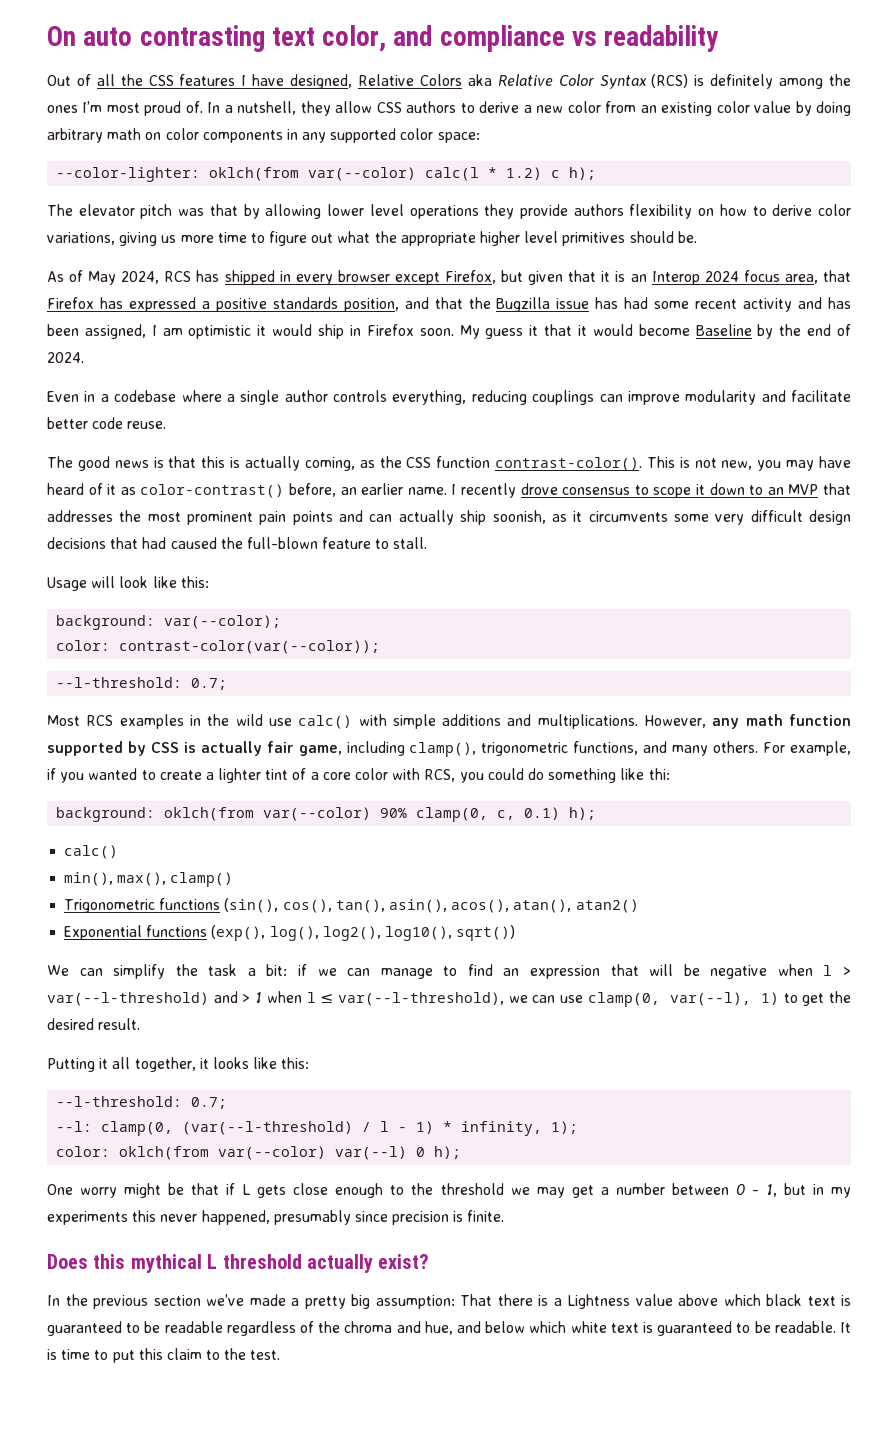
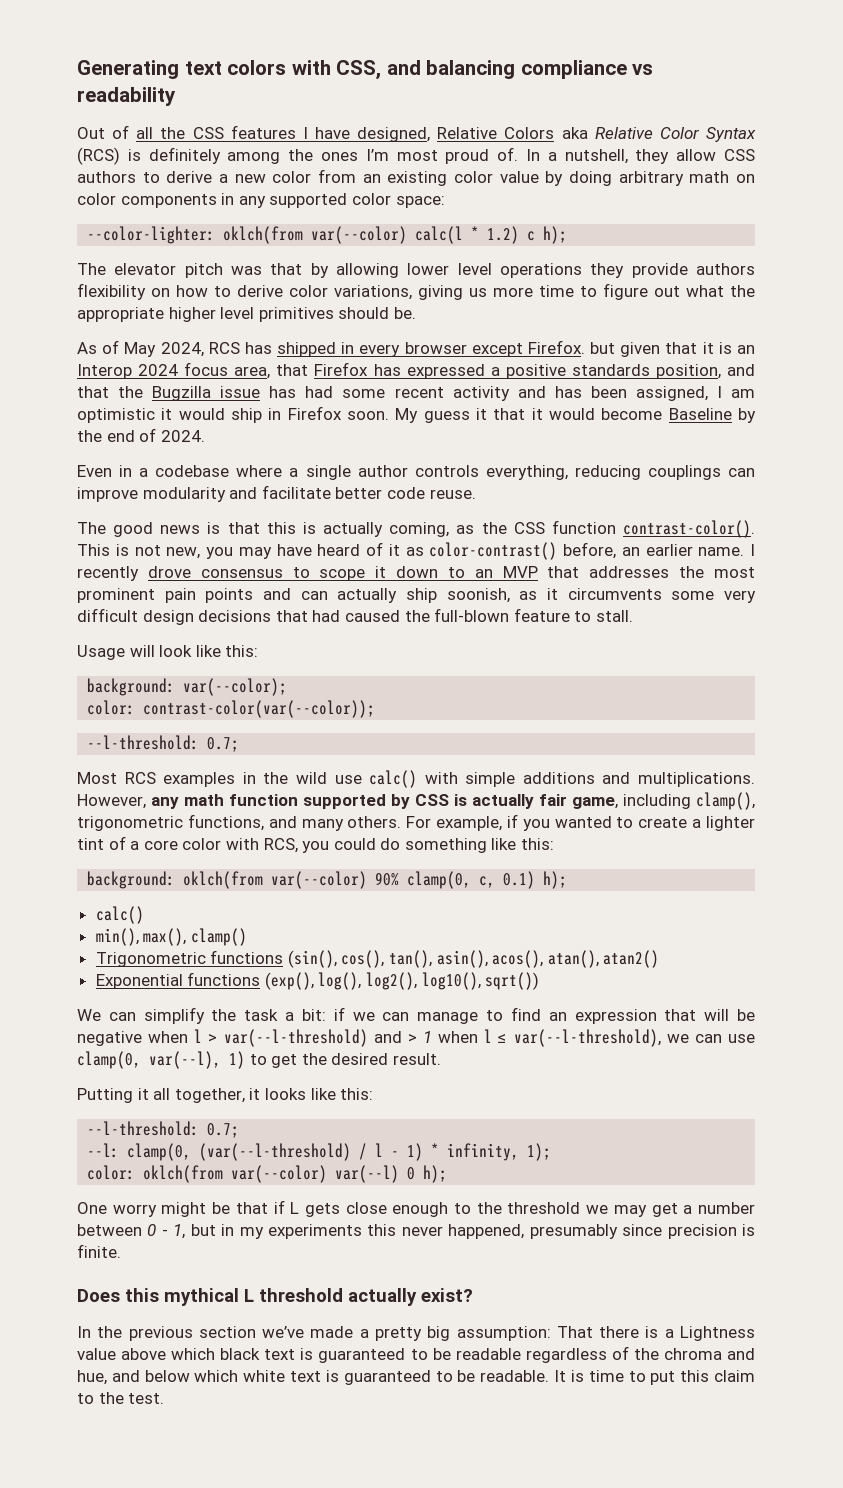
[47,25,433,52] On auto contrasting text color, and -> [77,60,516,80] Generating text colors with CSS, and balancing
[444,270,496,284] Firefox, -> [527,340,585,354] Firefox.
[648,768,670,780] thi: -> [521,838,555,850] this:

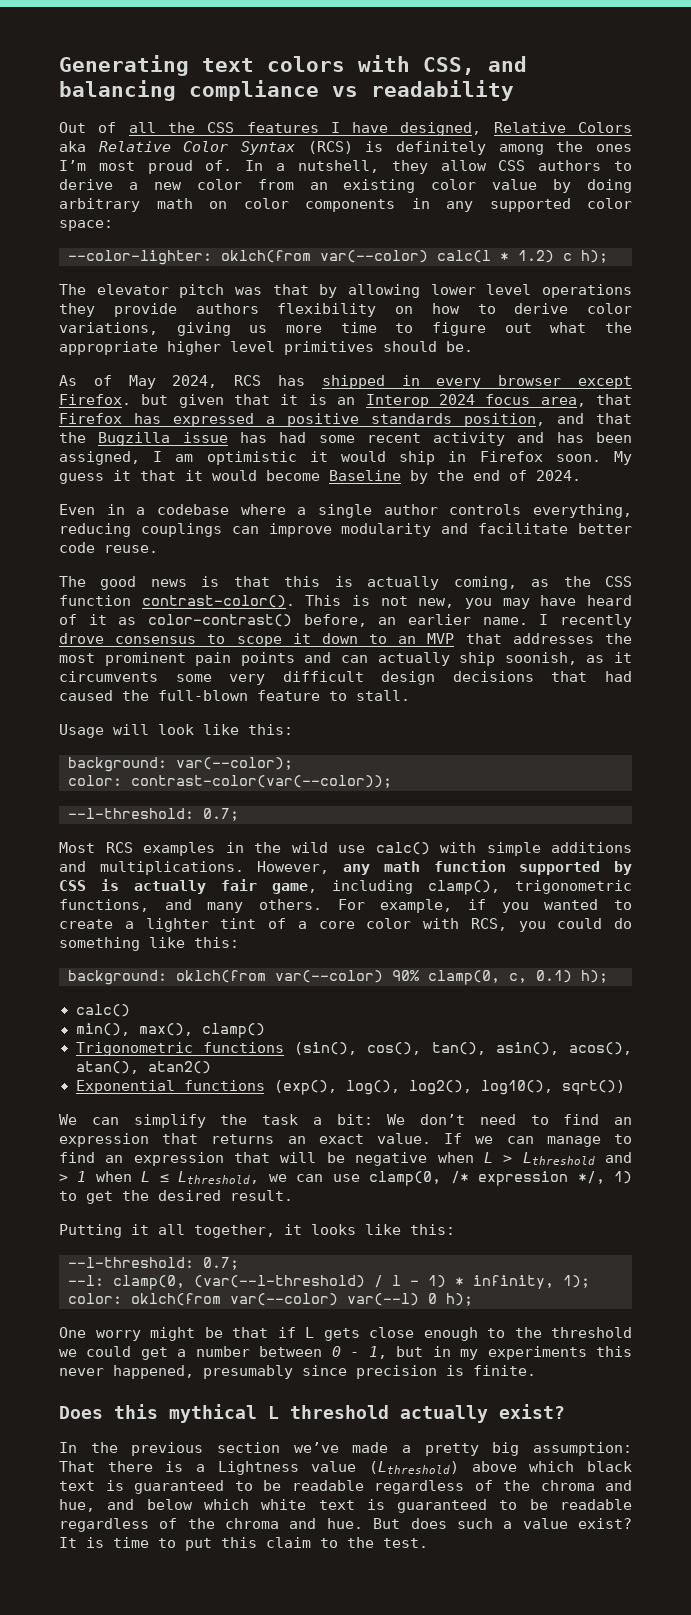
[333,1007,345,1021] if -> [387,1114,632,1125] [59,1133,463,1147] We don’t need to find an expression that returns an exact value. If
[194,1029,368,1047] l > var(--l-threshold) -> [483,1152,595,1165] L > Lthreshold
[484,1029,661,1047] l ≤ var(--l-threshold), -> [141,1171,260,1184] L ≤ Lthreshold,
[149,1051,221,1069] var(--l), -> [450,1171,605,1186] /* expression */,
[613,1205,647,1217] may -> [86,1346,132,1357] could
(116, 1354) none -> [369,1461,459,1474] (Lthreshold)
[480,1370,550,1382] readable. -> [560,1499,632,1510] [59,1518,633,1532] readable regardless of the chroma and hue. But does such a value exist?

